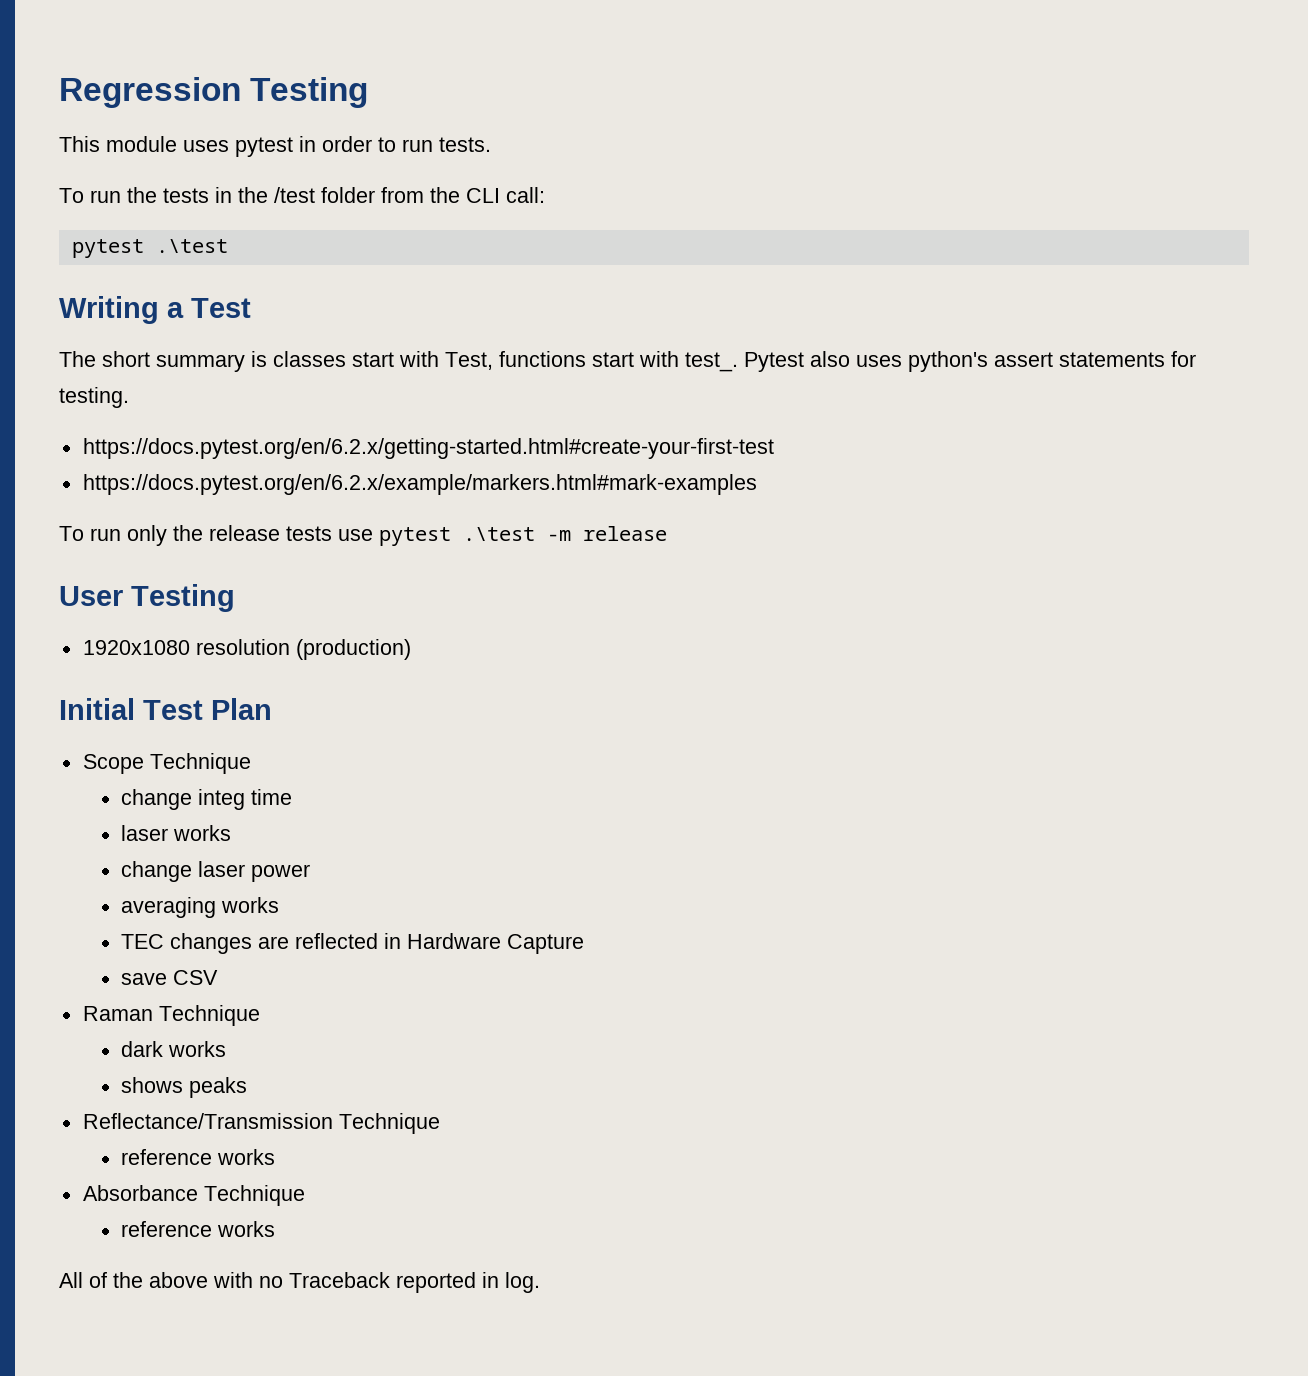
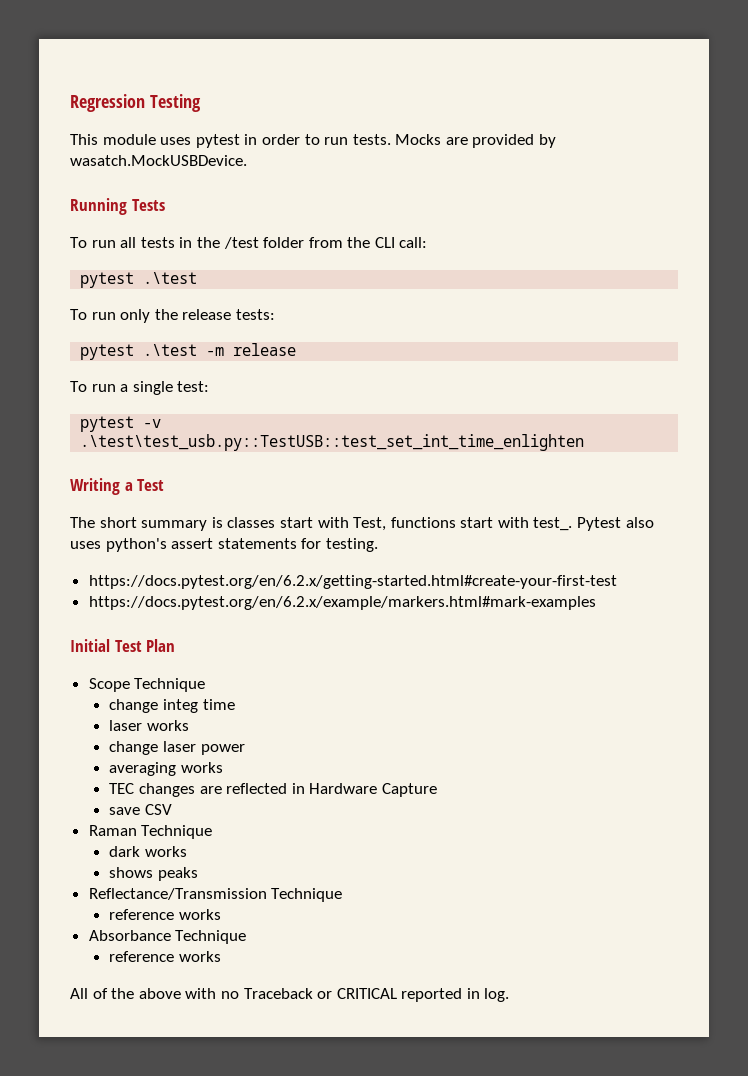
[59,187,157,203] // To run the -> [395,134,557,148] [70,155,247,166] [70,198,165,215] [70,237,137,248] Mocks are provided by wasatch.MockUSBDevice. // Running Tests // To run all
(228, 246) none -> [70,309,275,323] [80,343,297,360] [70,381,210,395] [80,416,162,432] [80,434,585,451] // To run only the release tests: // pytest .\test -m release // To run a single test: // pytest -v .\test\test_usb.py::TestUSB::test_set_int_time_enlighten
[59,525,667,546] [59,584,235,612] [82,639,411,660] // To run only the release tests use pytest .\test -m release // User Testing // 1920x1080 resolution (production) -> (596, 603) none
(390, 1280) none -> [317,988,397,999] or CRITICAL

